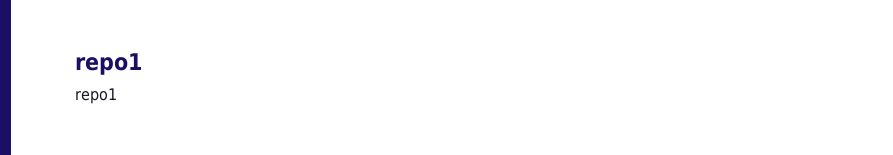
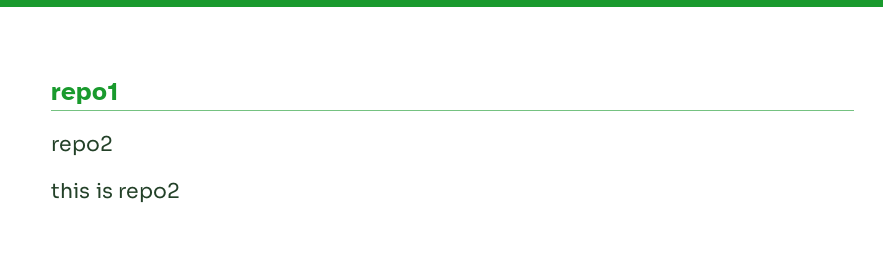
[75,88,117,104] repo1 -> [51,135,113,156] [51,182,181,203] repo2 // this is repo2

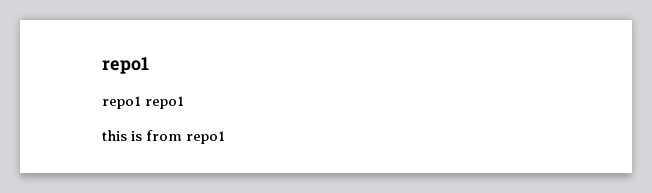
[51,83,119,104] [51,135,113,156] repo1 // repo2 -> [102,57,149,74] [102,96,185,109] repo1 // repo1 repo1
[118,182,181,203] repo2 -> [146,130,226,144] from repo1

